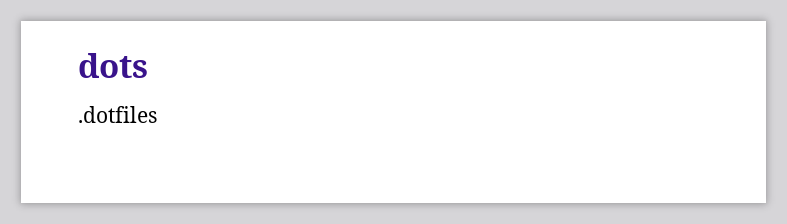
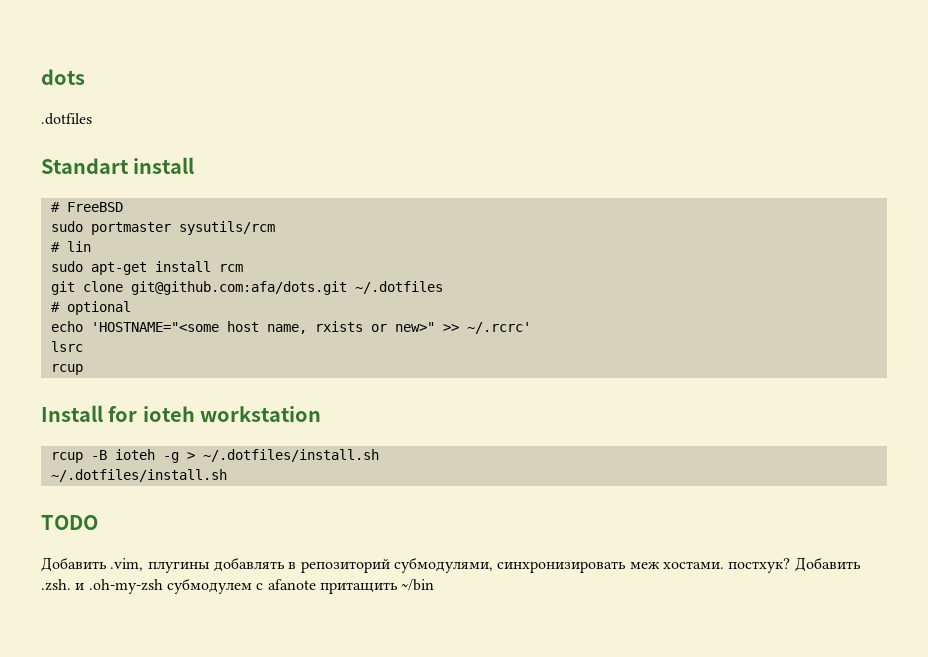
(157, 114) none -> [41,157,195,174] [50,202,123,212] [50,221,275,235] [50,241,91,252] [50,261,243,275] [50,281,443,295] [50,301,131,315] [50,321,531,334] [50,341,83,352] [50,364,83,375] [41,405,322,422] [50,449,379,463] [50,469,227,482] [41,515,98,530] [41,557,861,573] [41,578,435,594] // Standart install // # FreeBSD // sudo portmaster sysutils/rcm // # lin // sudo apt-get install rcm // git clone git@github.com:afa/dots.git ~/.dotfiles // # optional // echo 'HOSTNAME="<some host name, rxists or new>" >> ~/.rcrc' // lsrc // rcup // Install for ioteh workstation // rcup -B ioteh -g > ~/.dotfiles/install.sh // ~/.dotfiles/install.sh // TODO // Добавить .vim, плугины добавлять в репозиторий субмодулями, синхронизировать меж хостами. постхук? Добавить .zsh. и .oh-my-zsh субмодулем с afanote притащить ~/bin

